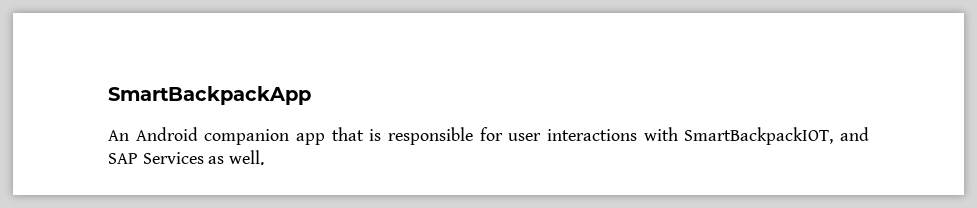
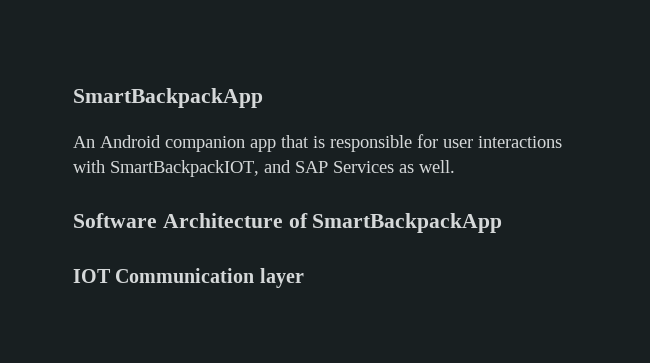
(265, 157) none -> [73,213,503,233] [73,268,304,288] // Software Architecture of SmartBackpackApp // IOT Communication layer

